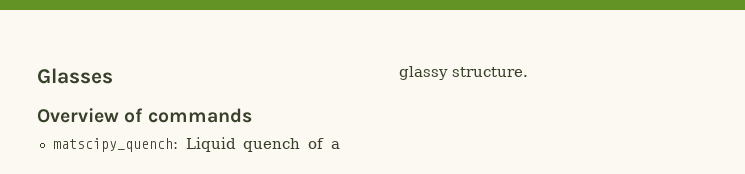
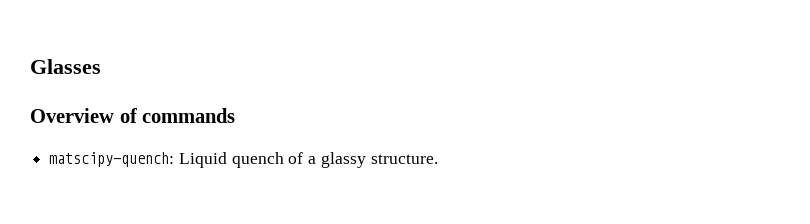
[52,138,178,152] matscipy_quench: -> [49,152,175,167] matscipy-quench:

